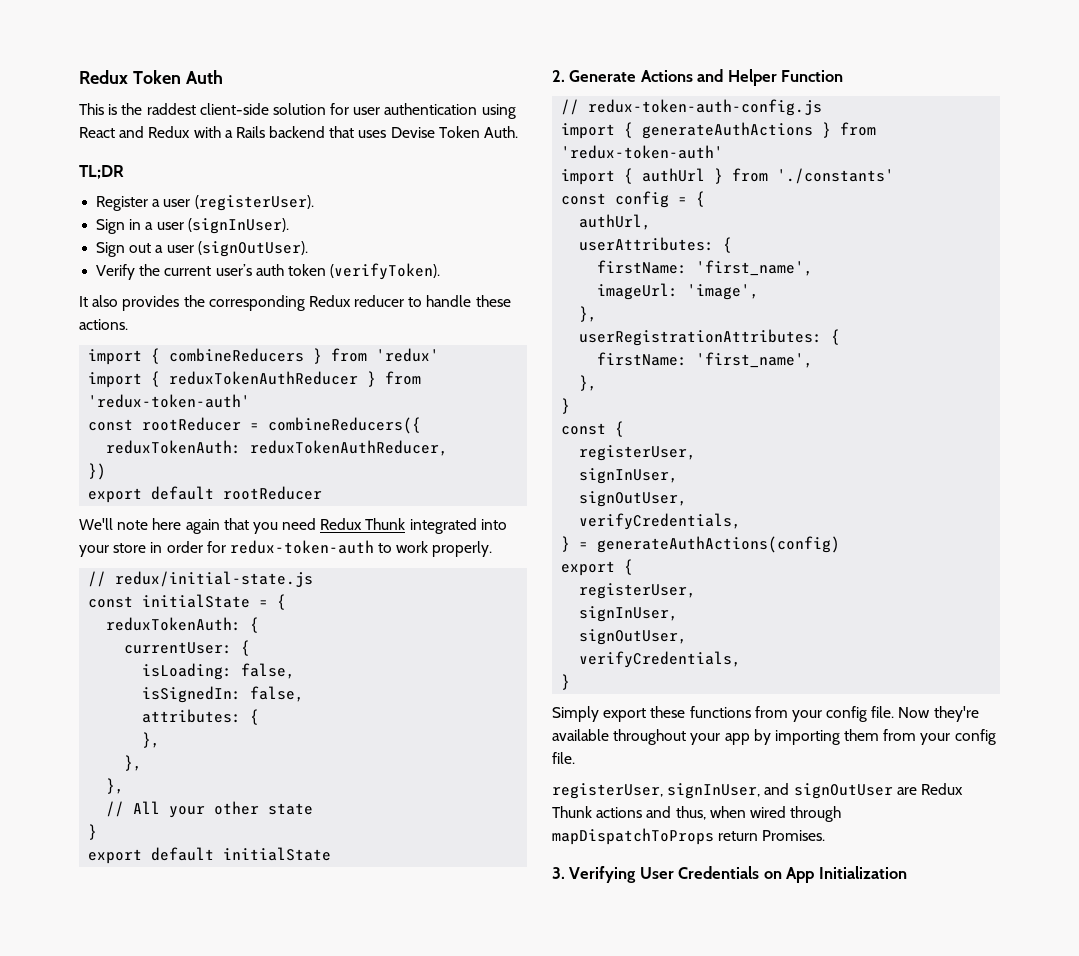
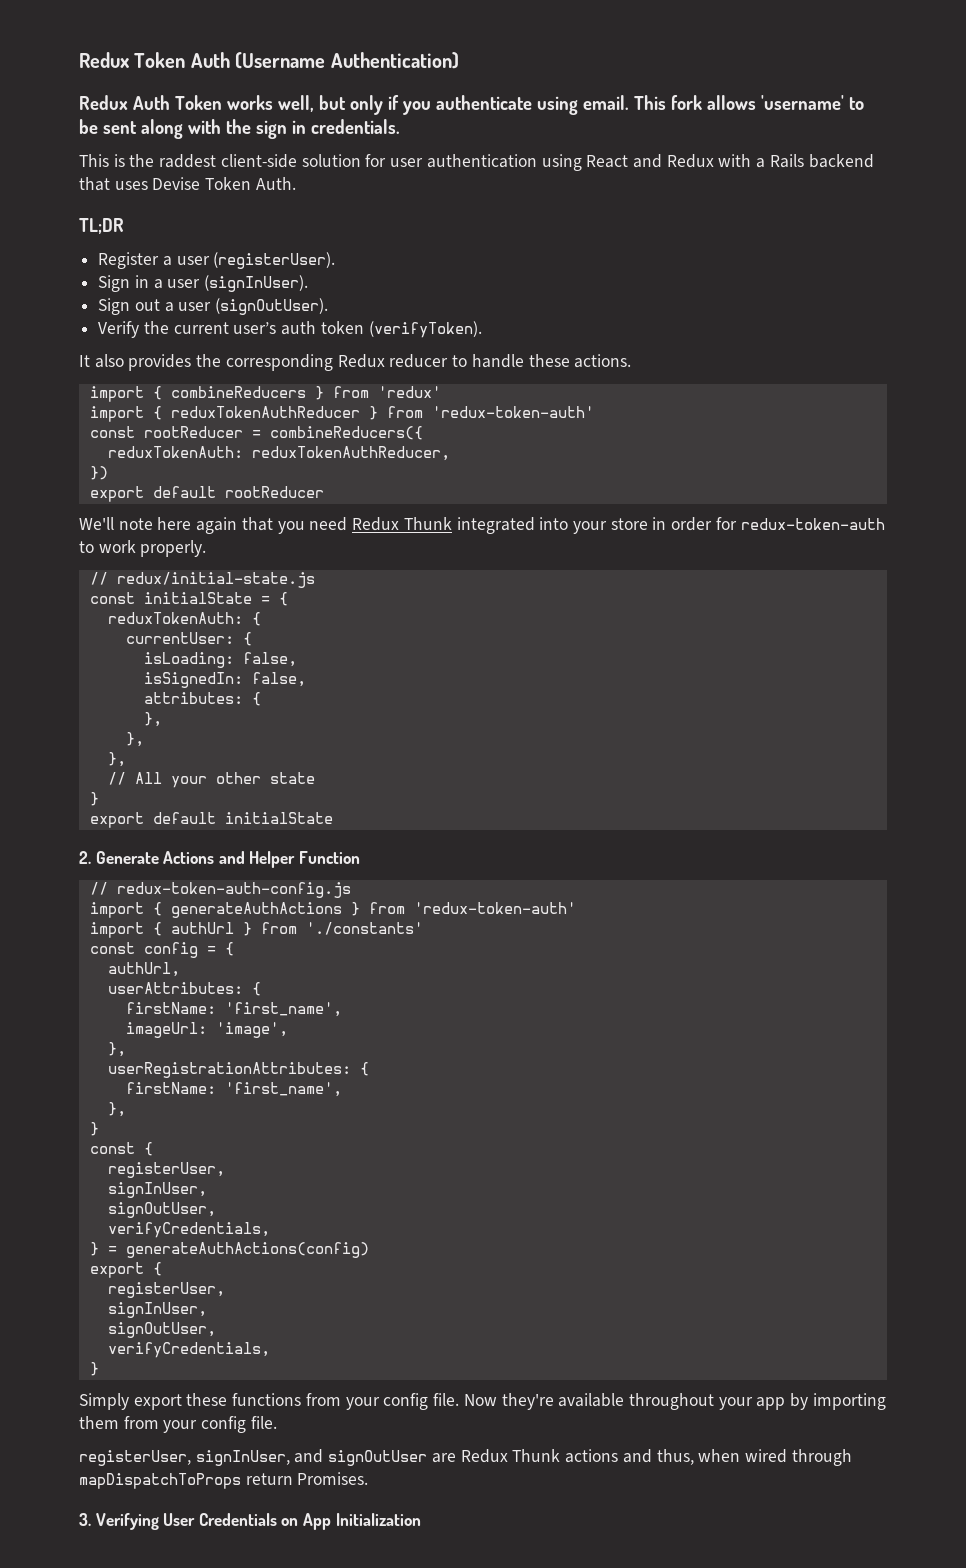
(223, 77) none -> [235,52,459,69] [79,95,864,115] [79,119,400,139] (Username Authentication) // Redux Auth Token works well, but only if you authenticate using email. This fork allows 'username' to be sent along with the sign in credentials.

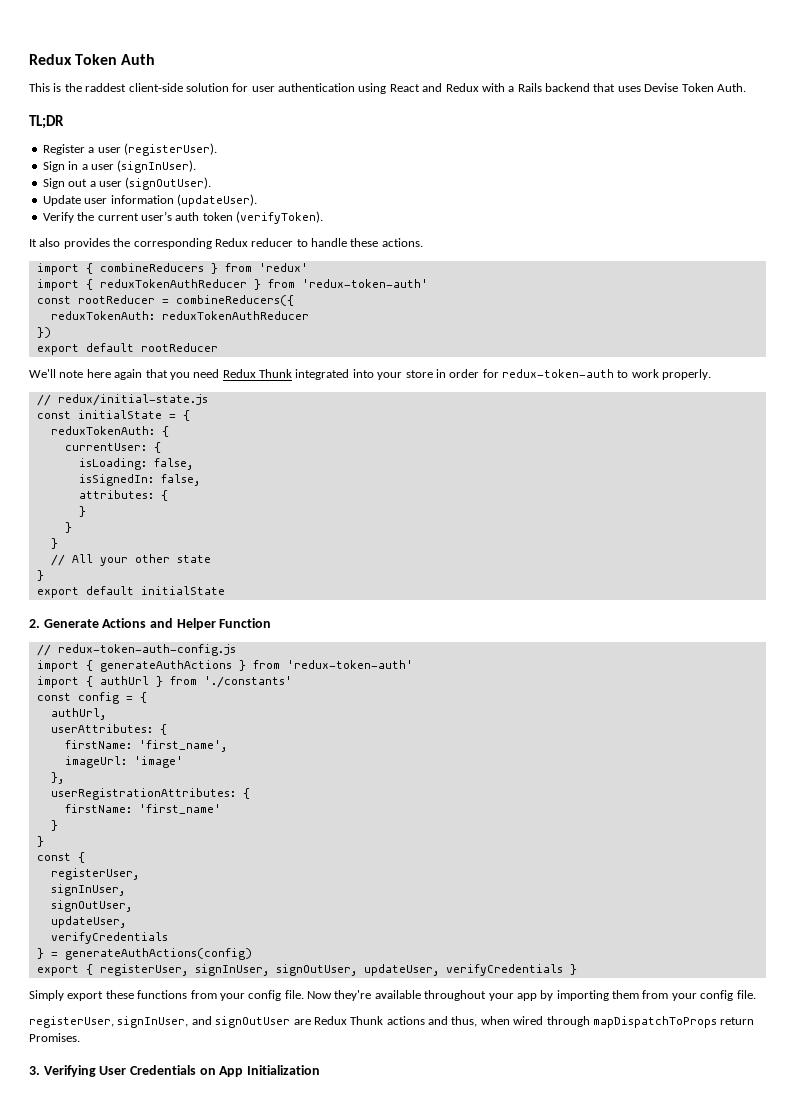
[235,52,459,69] [79,95,864,115] [79,119,400,139] (Username Authentication) // Redux Auth Token works well, but only if you authenticate using email. This fork allows 'username' to be sent along with the sign in credentials. -> (156, 59) none
(329, 306) none -> [42,194,257,207] // Update user information (updateUser).
[251,446,450,461] reduxTokenAuthReducer, -> [161,311,309,320] reduxTokenAuthReducer
[143,712,162,727] [125,732,144,747] [107,752,126,767] }, // }, // }, -> [78,506,86,517] [64,522,72,533] [50,538,58,549] } // } // }
[215,1022,288,1038] 'image', -> [133,756,183,768] 'image'
[224,1082,342,1097] [107,1102,126,1117] 'first_name', // }, -> [138,804,221,814] [50,820,58,831] 'first_name' // }
[107,1222,270,1238] verifyCredentials, -> [50,916,126,928] [50,932,168,944] updateUser, // verifyCredentials
[107,1282,225,1298] [107,1302,207,1318] [107,1322,216,1338] [107,1342,270,1358] // registerUser, // signInUser, // signOutUser, // verifyCredentials, // -> [99,964,563,976] registerUser, signInUser, signOutUser, updateUser, verifyCredentials

